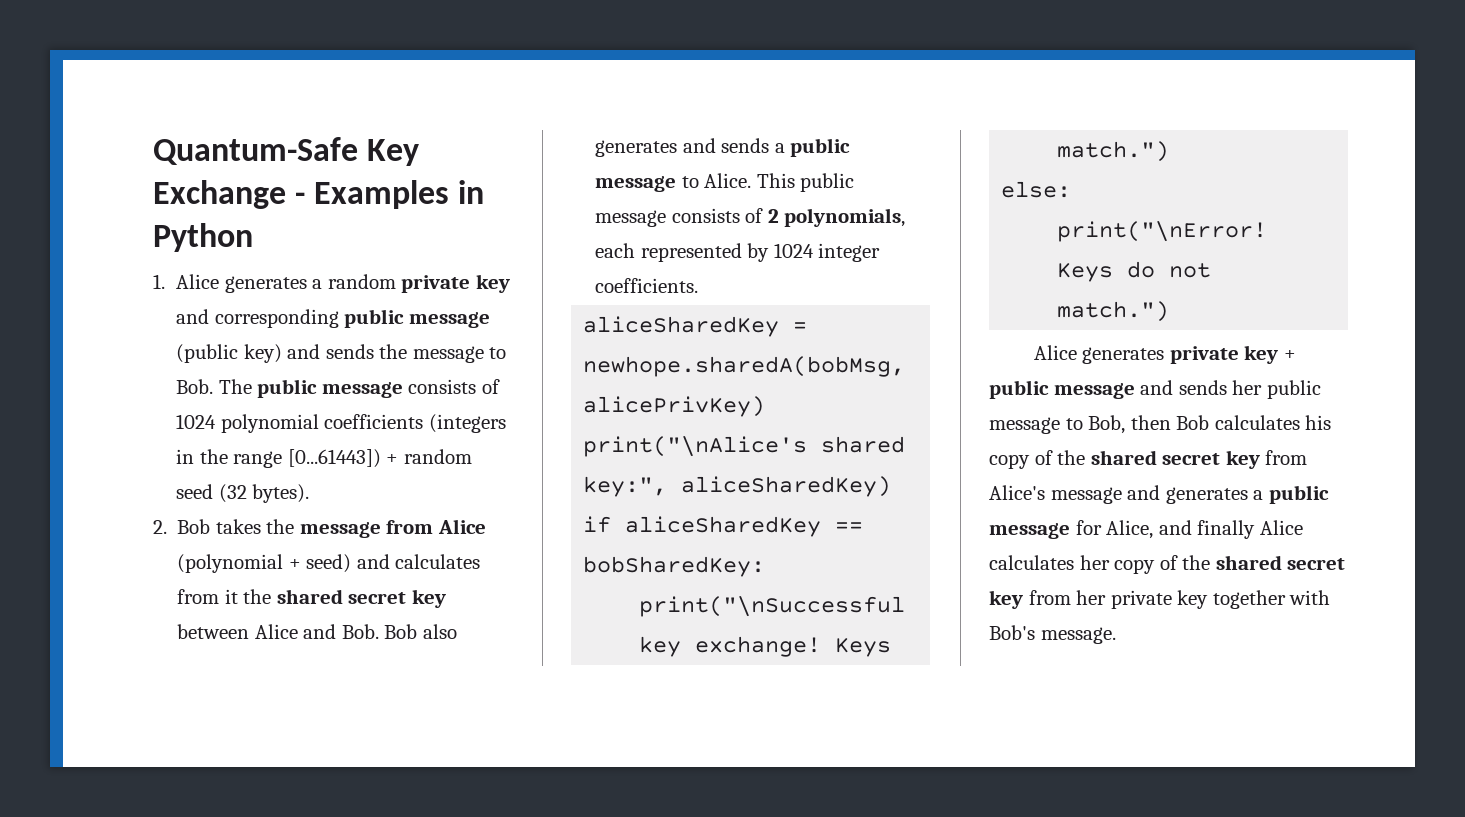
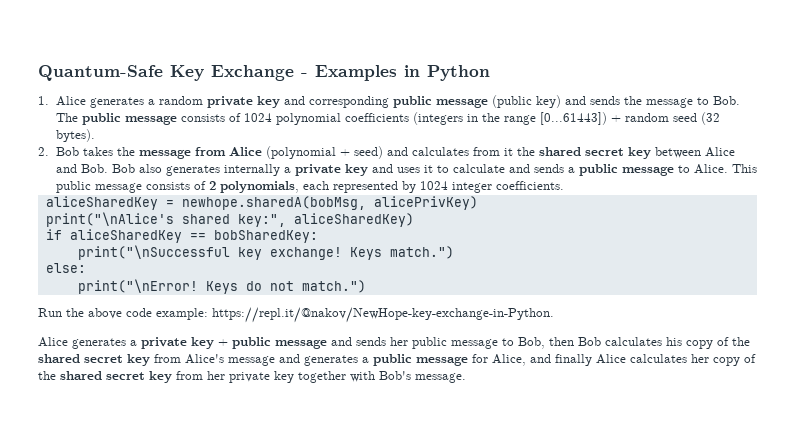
(678, 148) none -> [223,164,505,176] internally a private key and uses it to calculate
[1033,345,1165,364] // Alice generates -> [38,307,554,323] [38,337,137,349] // Run the above code example: https://repl.it/@nakov/NewHope-key-exchange-in-Python. // Alice generates a

